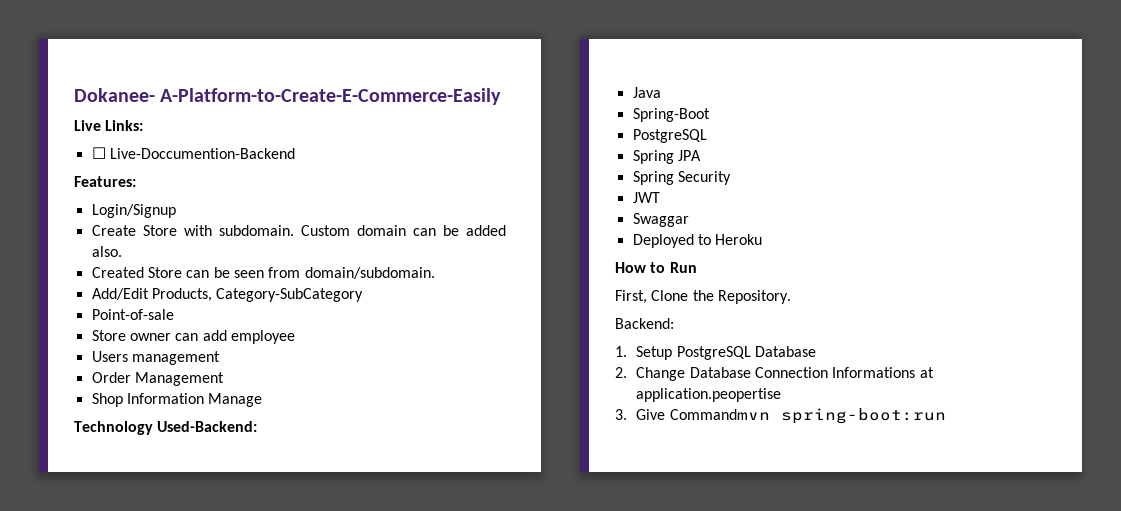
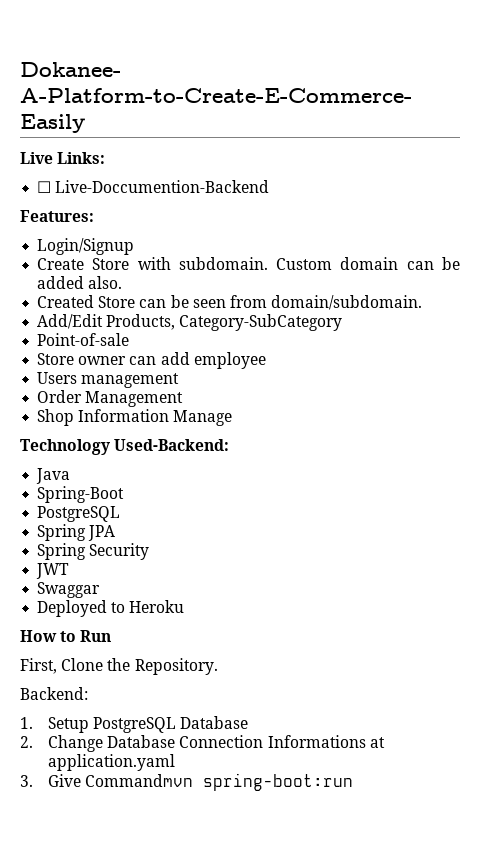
[636,388,782,402] application.peopertise -> [47,754,175,771] application.yaml

